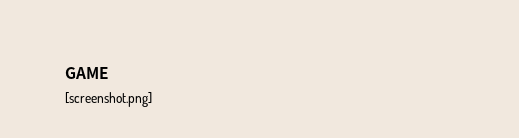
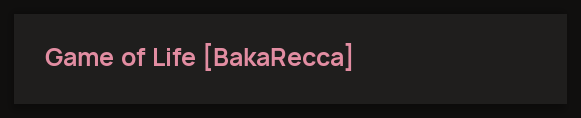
[65,67,109,79] [65,92,152,107] GAME // [screenshot.png] -> [45,43,356,71] Game of Life [BakaRecca]

